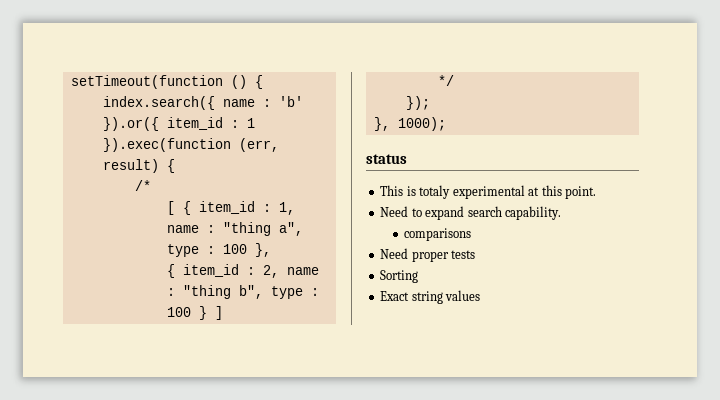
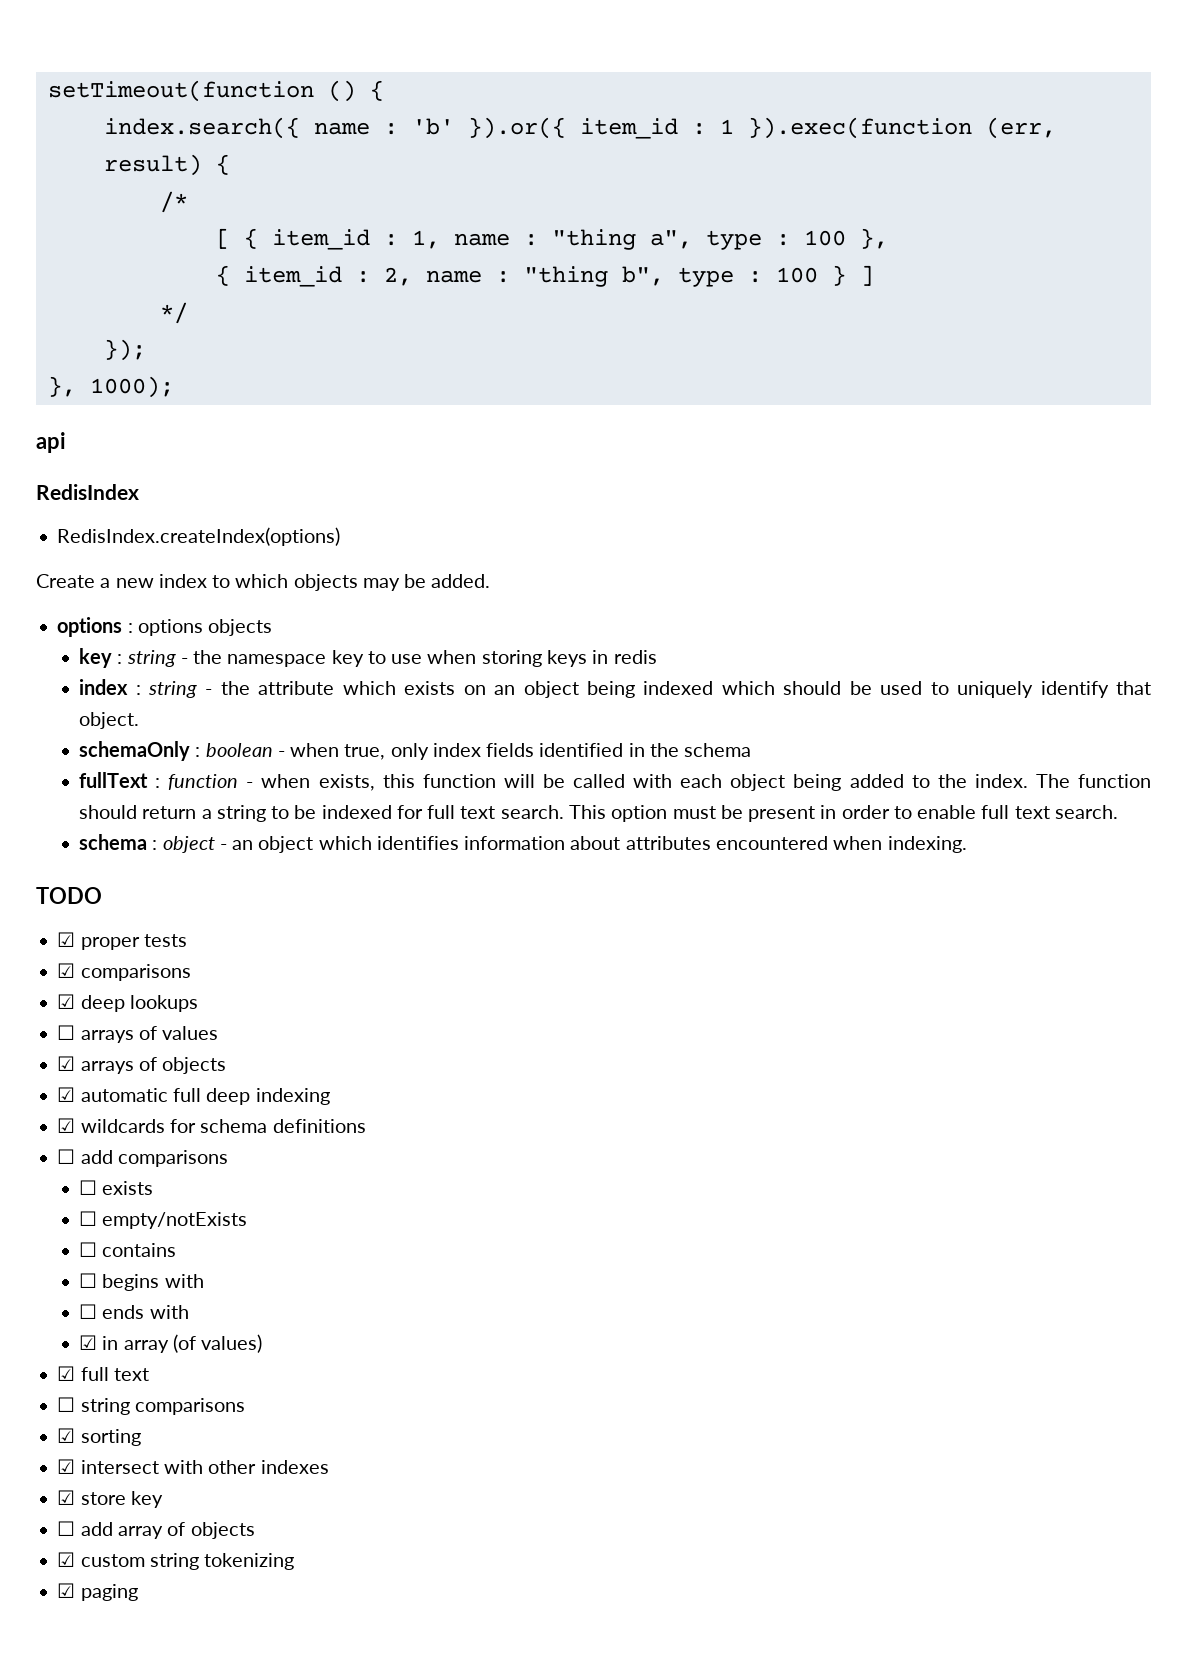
[366,154,407,164] [380,185,597,199] [380,206,562,220] [404,228,472,241] [380,248,476,262] [380,270,419,283] [380,290,481,304] status // This is totaly experimental at this point. // Need to expand search capability. // comparisons // Need proper tests // Sorting // Exact string values -> [36,432,66,453] [36,484,139,500] [57,527,341,546] [36,574,491,591] [57,617,273,637] [79,648,657,668] [79,679,1152,698] [79,712,140,729] [79,741,752,761] [79,772,1152,791] [79,805,1118,822] [79,834,967,853] [36,887,102,904] [57,932,187,950] [57,963,191,981] [57,994,198,1012] [57,1025,219,1043] [57,1056,227,1074] [57,1087,330,1105] [57,1118,366,1133] [57,1149,228,1167] [79,1180,154,1195] [79,1211,248,1229] [79,1242,177,1257] [79,1273,204,1291] [79,1304,189,1319] [79,1334,263,1353] [57,1366,149,1381] [57,1397,245,1415] [57,1428,141,1446] [57,1459,329,1474] [57,1490,163,1508] [57,1521,255,1539] [57,1552,295,1570] [57,1583,138,1601] api // RedisIndex // RedisIndex.createIndex(options) // Create a new index to which objects may be added. // options : options objects // key : string - the namespace key to use when storing keys in redis // index : string - the attribute which exists on an object being indexed which should be used to uniquely identify that object. // schemaOnly : boolean - when true, only index fields identified in the schema // fullText : function - when exists, this function will be called with each object being added to the index. The function should return a string to be indexed for full text search. This option must be present in order to enable full text search. // schema : object - an object which identifies information about attributes encountered when indexing. // TODO // ☑ proper tests // ☑ comparisons // ☑ deep lookups // ☐ arrays of values // ☑ arrays of objects // ☑ automatic full deep indexing // ☑ wildcards for schema definitions // ☐ add comparisons // ☐ exists // ☐ empty/notExists // ☐ contains // ☐ begins with // ☐ ends with // ☑ in array (of values) // ☑ full text // ☐ string comparisons // ☑ sorting // ☑ intersect with other indexes // ☑ store key // ☐ add array of objects // ☑ custom string tokenizing // ☑ paging

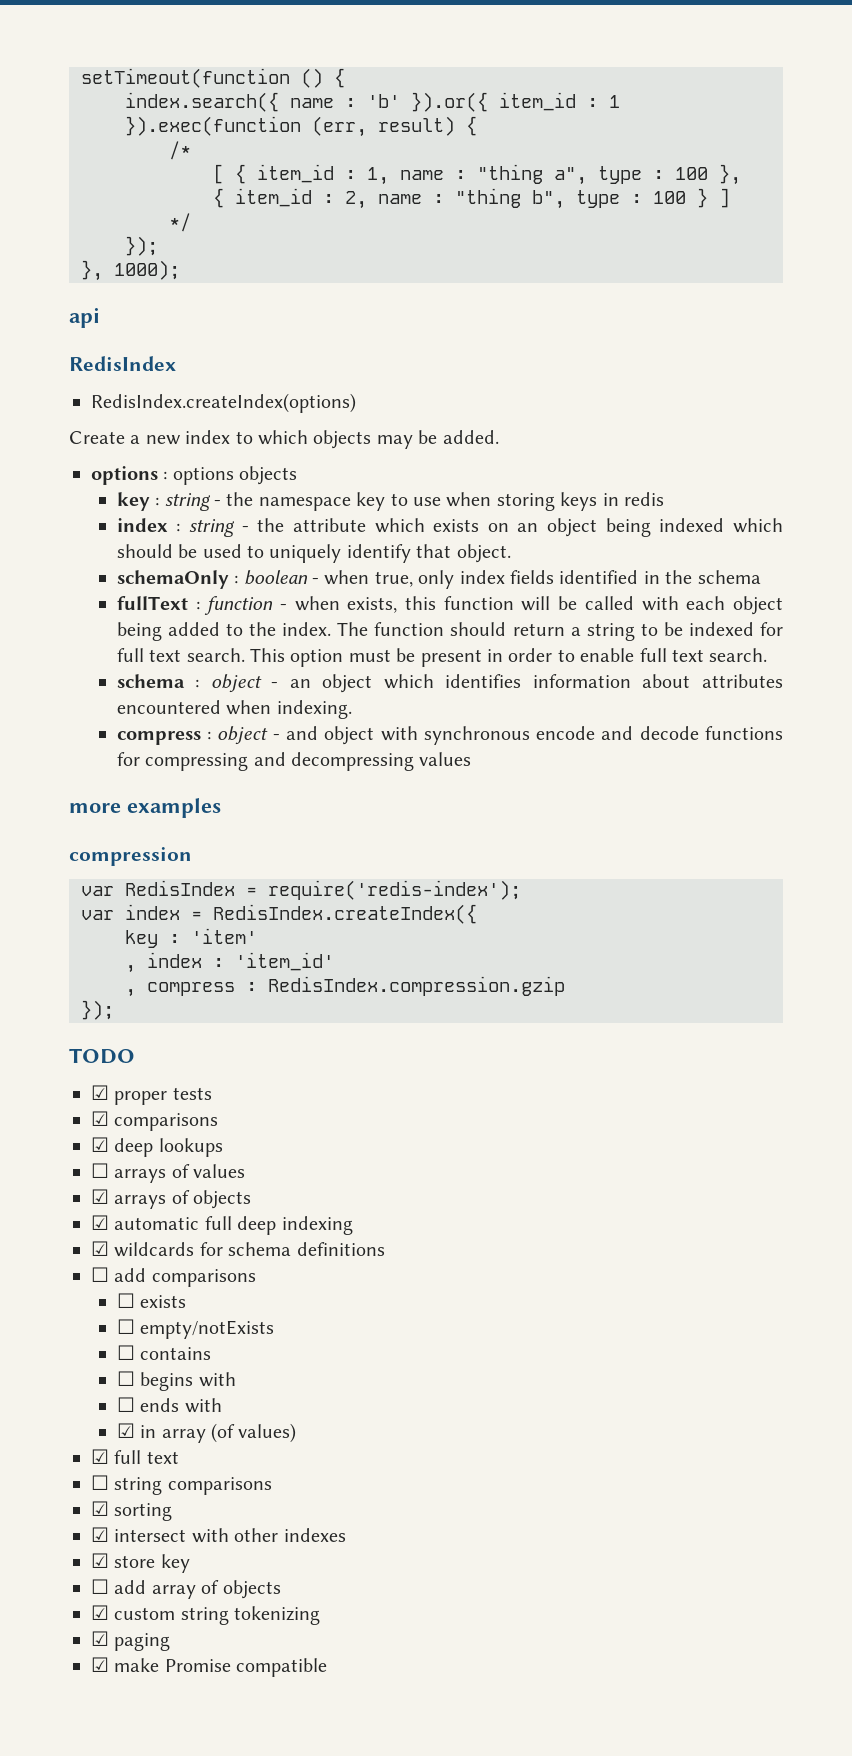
(967, 844) none -> [116,726,783,745] [116,752,472,771] [69,798,221,818] [69,847,192,866] [81,880,521,900] [81,904,477,924] [125,928,257,948] [125,952,334,973] [125,976,565,997] [81,1000,114,1020] // compress : object - and object with synchronous encode and decode functions for compressing and decompressing values // more examples // compression // var RedisIndex = require('redis-index'); // var index = RedisIndex.createIndex({ // key : 'item' // , index : 'item_id' // , compress : RedisIndex.compression.gzip // });
(138, 1592) none -> [91,1657,328,1677] // ☑ make Promise compatible

